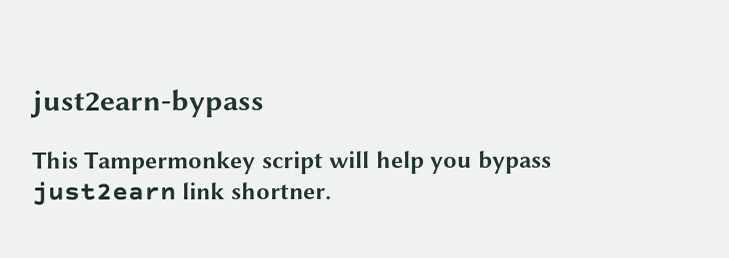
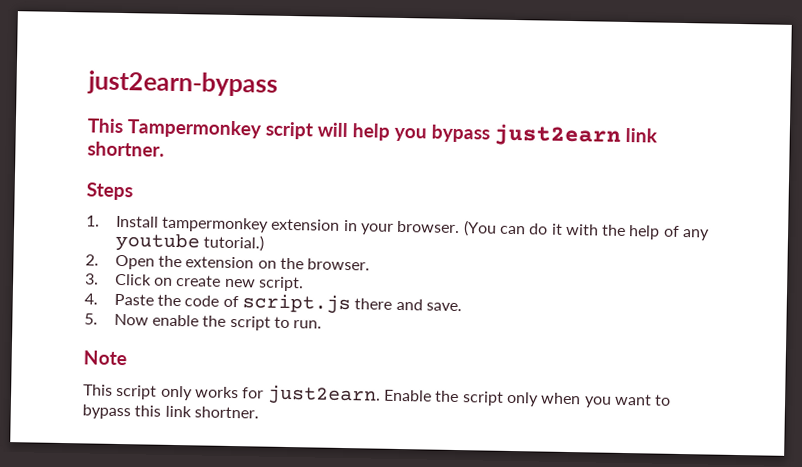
(332, 191) none -> [86,182,133,201] [86,215,711,241] [114,232,264,253] [85,254,371,271] [85,273,304,292] [84,293,462,315] [84,313,323,331] [83,350,127,366] [83,384,672,408] [82,404,259,420] // Steps // 1. Install tampermonkey extension in your browser. (You can do it with the help of any youtube tutorial.) // 2. Open the extension on the browser. // 3. Click on create new script. // 4. Paste the code of script.js there and save. // 5. Now enable the script to run. // Note // This script only works for just2earn. Enable the script only when you want to bypass this link shortner.

